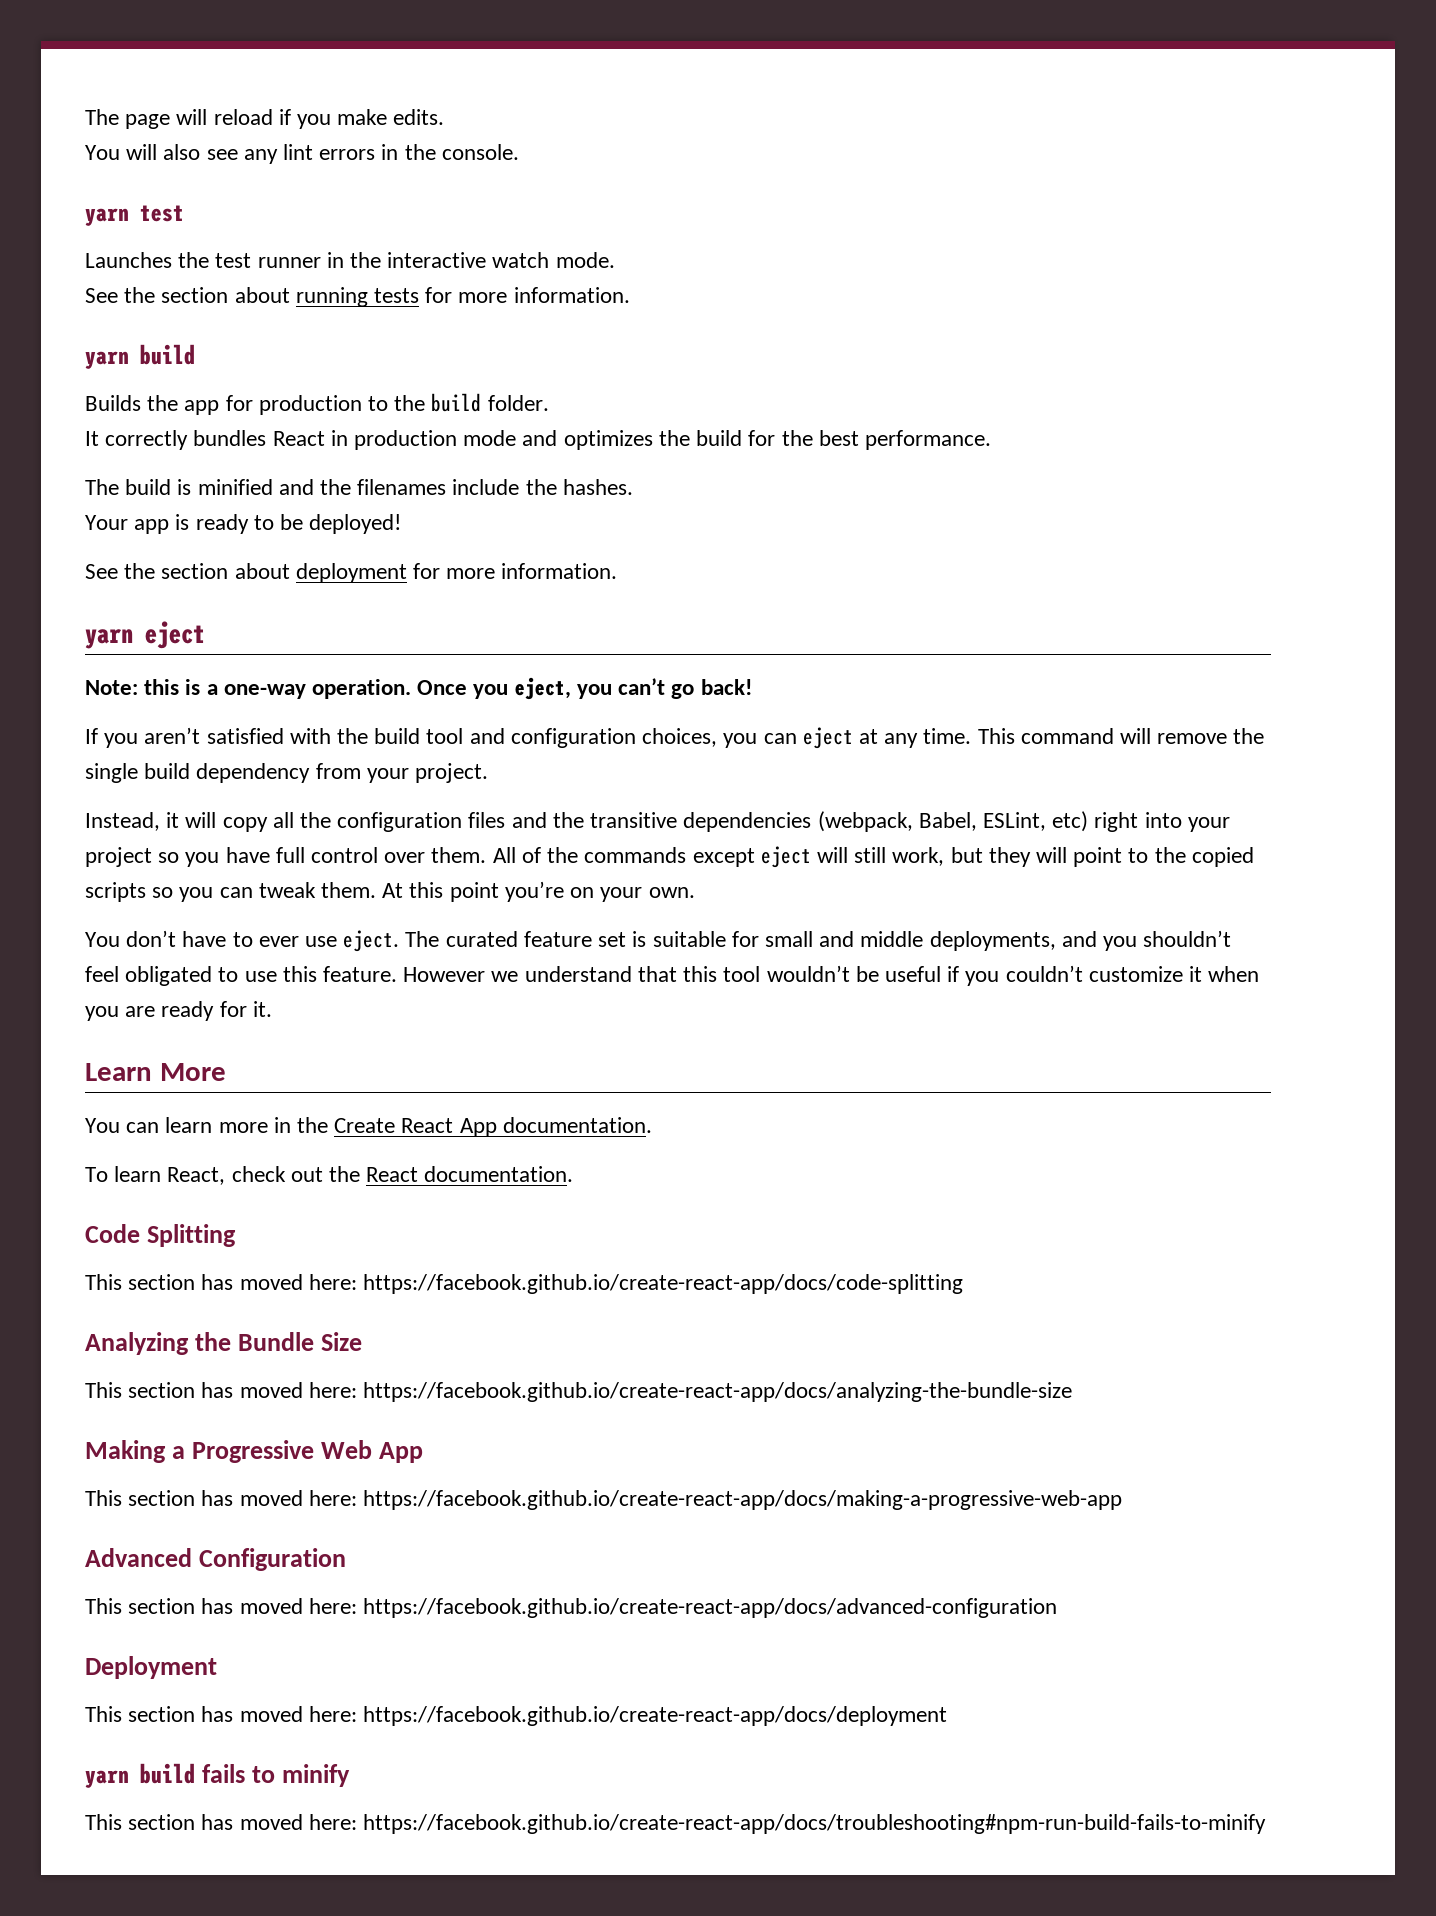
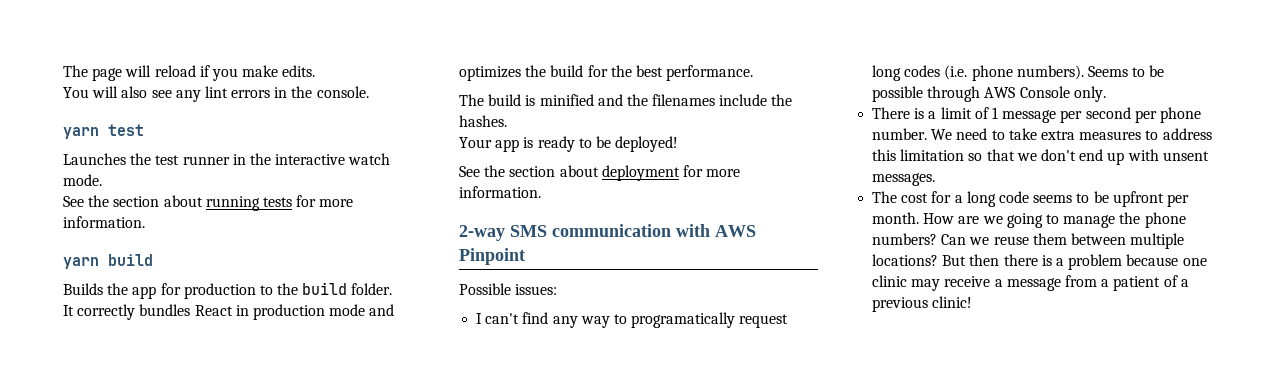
[85,621,205,649] [85,677,752,700] [85,727,1265,749] [85,763,489,783] [85,811,1230,832] [85,846,1254,868] [85,881,695,902] [85,930,1232,952] [85,965,1260,986] [85,1001,272,1021] [85,1063,226,1081] [85,1117,652,1137] [85,1166,574,1185] [85,1224,237,1247] [85,1274,964,1294] [85,1332,363,1355] [85,1382,1073,1402] [85,1440,424,1463] [85,1490,1123,1510] [85,1548,347,1571] [85,1598,1058,1618] [85,1656,217,1679] [85,1706,948,1726] [85,1763,351,1788] [85,1814,1267,1834] yarn eject // Note: this is a one-way operation. Once you eject, you can’t go back! // If you aren’t satisfied with the build tool and configuration choices, you can eject at any time. This command will remove the single build dependency from your project. // Instead, it will copy all the configuration files and the transitive dependencies (webpack, Babel, ESLint, etc) right into your project so you have full control over them. All of the commands except eject will still work, but they will point to the copied scripts so you can tweak them. At this point you’re on your own. // You don’t have to ever use eject. The curated feature set is suitable for small and middle deployments, and you shouldn’t feel obligated to use this feature. However we understand that this tool wouldn’t be useful if you couldn’t customize it when you are ready for it. // Learn More // You can learn more in the Create React App documentation. // To learn React, check out the React documentation. // Code Splitting // This section has moved here: https://facebook.github.io/create-react-app/docs/code-splitting // Analyzing the Bundle Size // This section has moved here: https://facebook.github.io/create-react-app/docs/analyzing-the-bundle-size // Making a Progressive Web App // This section has moved here: https://facebook.github.io/create-react-app/docs/making-a-progressive-web-app // Advanced Configuration // This section has moved here: https://facebook.github.io/create-react-app/docs/advanced-configuration // Deployment // This section has moved here: https://facebook.github.io/create-react-app/docs/deployment // yarn build fails to minify // This section has moved here: https://facebook.github.io/create-react-app/docs/troubleshooting#npm-run-build-fails-to-minify -> [459,224,756,241] [459,248,525,265] [459,283,558,295] [476,312,789,328] [872,65,1165,81] [872,86,1106,102] [872,107,1201,123] [872,128,1212,140] [872,149,1209,165] [872,173,936,186] [872,191,1189,207] [872,212,1186,228] [872,233,1185,249] [872,254,1207,270] [872,275,1189,291] [872,296,973,312] 2-way SMS communication with AWS Pinpoint // Possible issues: // I can't find any way to programatically request long codes (i.e. phone numbers). Seems to be possible through AWS Console only. // There is a limit of 1 message per second per phone number. We need to take extra measures to address this limitation so that we don't end up with unsent messages. // The cost for a long code seems to be upfront per month. How are we going to manage the phone numbers? Can we reuse them between multiple locations? But then there is a problem because one clinic may receive a message from a patient of a previous clinic!

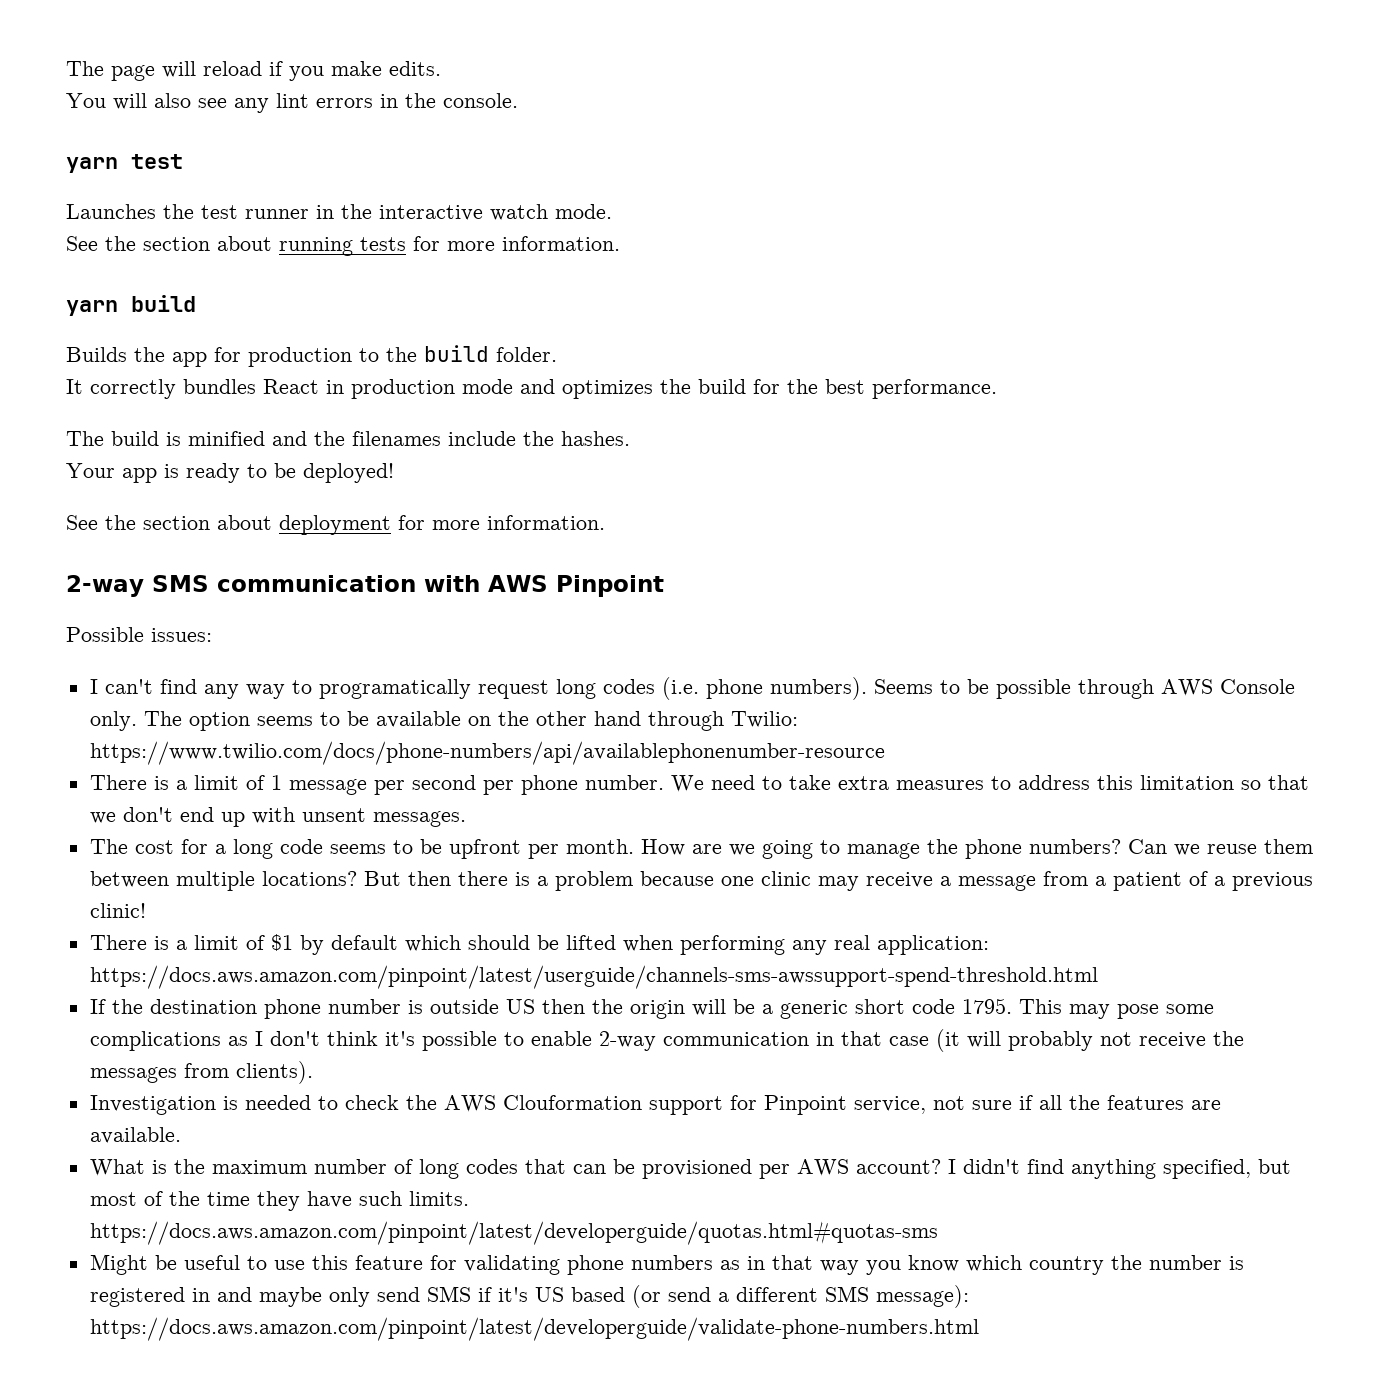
(1106, 94) none -> [143,711,798,731] [89,741,885,765] The option seems to be available on the other hand through Twilio: https://www.twilio.com/docs/phone-numbers/api/availablephonenumber-resource
(973, 302) none -> [89,934,989,955] [89,965,1098,989] [89,998,1214,1019] [89,1029,1244,1052] [89,1061,313,1084] [89,1095,1221,1115] [89,1127,181,1144] [89,1159,1291,1179] [89,1191,469,1211] [89,1221,938,1245] [89,1254,1244,1275] [89,1285,969,1308] [89,1317,979,1341] // There is a limit of $1 by default which should be lifted when performing any real application: https://docs.aws.amazon.com/pinpoint/latest/userguide/channels-sms-awssupport-spend-threshold.html // If the destination phone number is outside US then the origin will be a generic short code 1795. This may pose some complications as I don't think it's possible to enable 2-way communication in that case (it will probably not receive the messages from clients). // Investigation is needed to check the AWS Clouformation support for Pinpoint service, not sure if all the features are available. // What is the maximum number of long codes that can be provisioned per AWS account? I didn't find anything specified, but most of the time they have such limits. https://docs.aws.amazon.com/pinpoint/latest/developerguide/quotas.html#quotas-sms // Might be useful to use this feature for validating phone numbers as in that way you know which country the number is registered in and maybe only send SMS if it's US based (or send a different SMS message): https://docs.aws.amazon.com/pinpoint/latest/developerguide/validate-phone-numbers.html

